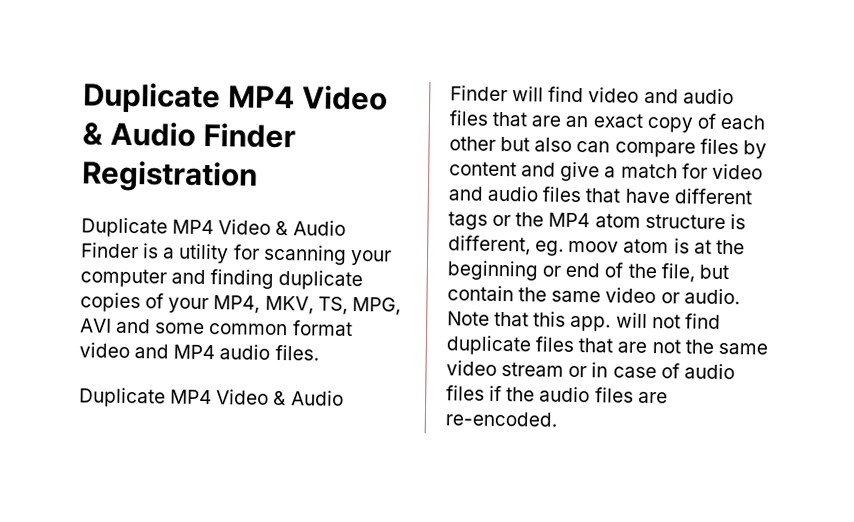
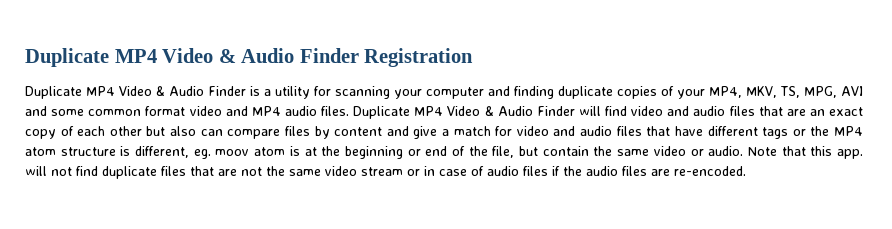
(319, 352) // -> (349, 111) none

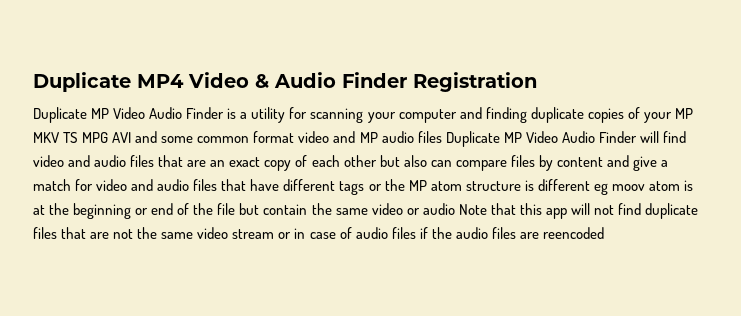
[86,86,165,96] MP4 Video & -> [91,107,146,119] MP Video
[709,86,837,98] MP4, MKV, TS, MPG, -> [674,108,693,119] [33,132,109,143] MP MKV TS MPG
[251,106,494,119] MP4 audio files. Duplicate MP4 Video & -> [359,131,558,147] MP audio files Duplicate MP Video
[834,126,864,136] MP4 -> [408,180,427,191] MP
[135,146,211,159] different, eg. -> [537,179,608,195] different eg
[492,146,515,158] file, -> [217,203,236,215] file
[708,146,744,156] audio. -> [422,203,455,215] audio
[837,149,864,159] app. -> [545,208,567,219] app
[674,166,746,176] re-encoded. -> [542,227,604,239] reencoded

